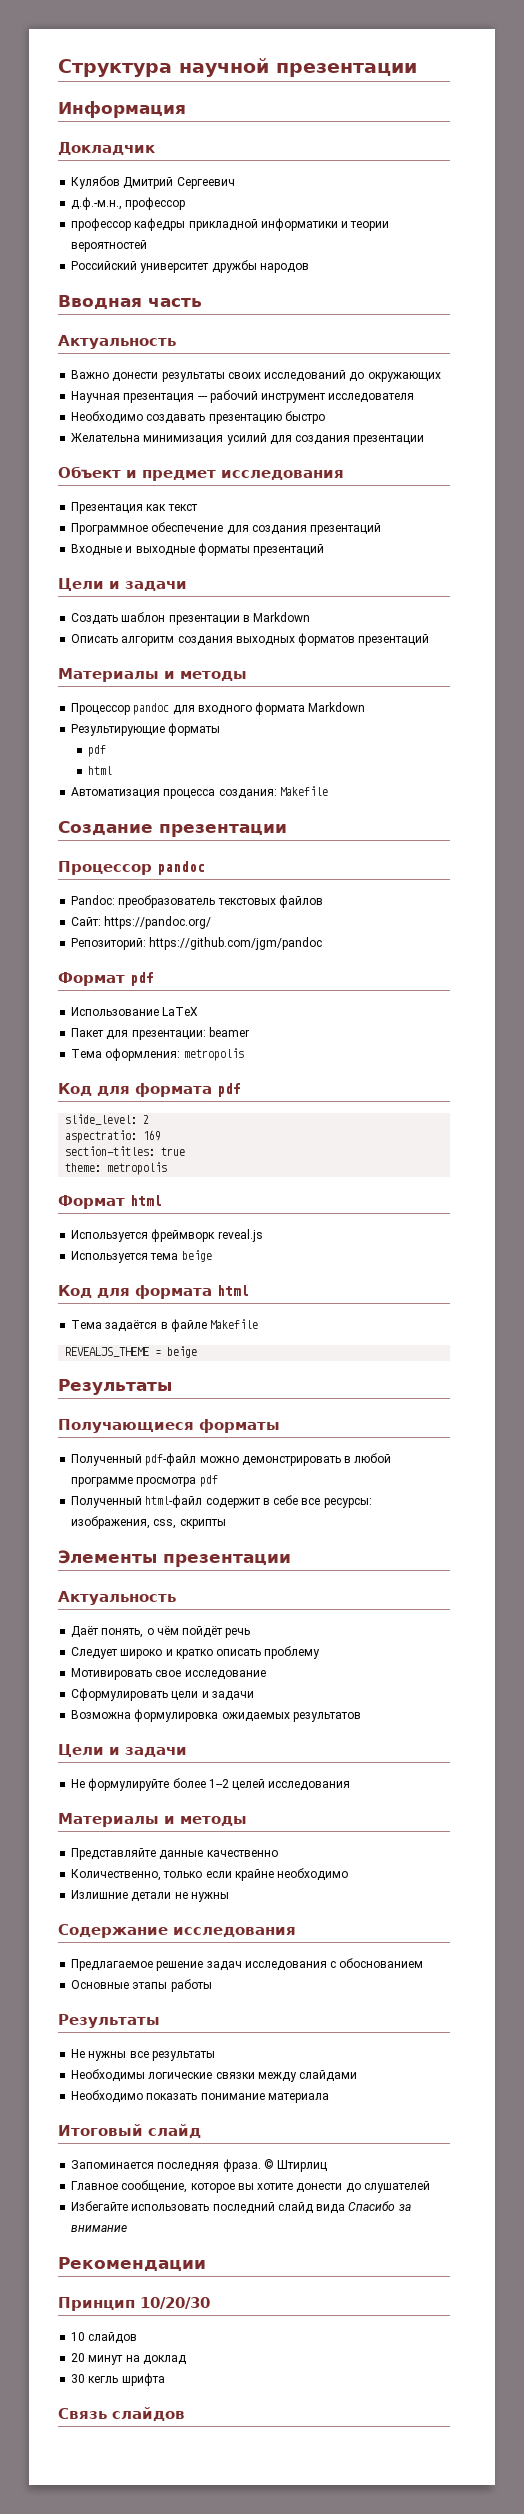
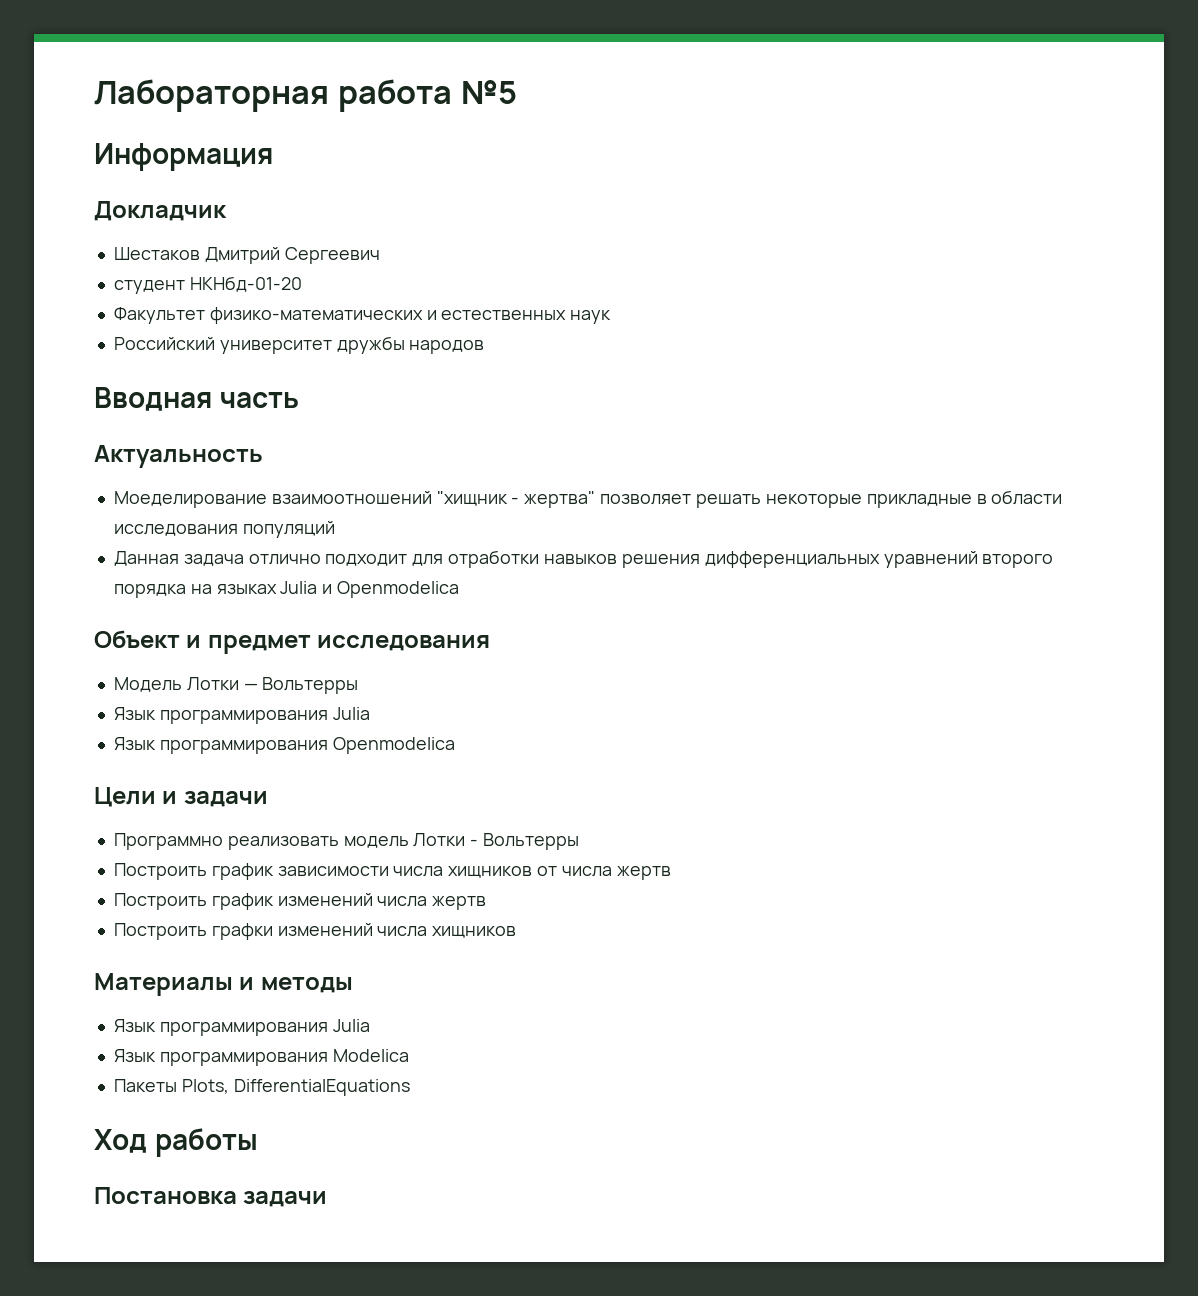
[58,58,417,77] Структура научной презентации -> [94,79,517,112] Лабораторная работа №5
[71,176,121,189] Кулябов -> [113,247,200,260] Шестаков
[71,197,186,210] [71,218,390,231] [71,240,148,252] д.ф.-м.н., профессор // профессор кафедры прикладной информатики и теории вероятностей -> [113,276,302,294] [113,307,612,324] студент НКНбд-01-20 // Факультет физико-математических и естественных наук
[71,370,441,382] [71,390,415,403] [71,411,325,424] [71,433,425,445] [58,466,344,481] [71,502,198,514] [71,522,382,535] [71,543,325,556] [58,578,187,591] [71,612,311,625] [71,633,430,646] [58,668,247,682] [71,702,366,715] [71,723,221,736] [87,745,106,757] [87,766,112,775] [71,786,328,799] [58,821,287,837] [58,861,205,875] [71,895,323,908] [71,916,212,929] [71,937,323,950] [58,972,154,986] [71,1007,199,1016] [71,1027,249,1040] [71,1048,244,1061] [58,1083,241,1097] [65,1114,150,1125] [65,1130,162,1143] [65,1146,186,1156] [65,1162,168,1175] [58,1195,162,1209] [71,1229,263,1242] [71,1250,212,1263] [58,1285,249,1299] [71,1319,259,1332] [65,1346,198,1358] [58,1379,172,1395] [58,1419,280,1433] [71,1453,392,1466] [71,1475,218,1487] [71,1495,372,1508] [71,1516,226,1529] [58,1550,291,1567] [58,1591,176,1605] [71,1626,251,1638] [71,1646,321,1659] [71,1668,266,1680] [71,1688,254,1701] [71,1709,361,1722] [58,1744,187,1757] [71,1778,351,1791] [58,1813,247,1827] [71,1848,278,1860] [71,1868,349,1881] [71,1890,229,1902] [58,1924,296,1938] [71,1958,424,1971] [71,1979,212,1992] [58,2014,160,2028] [71,2049,215,2061] [71,2069,358,2082] [71,2090,329,2103] [58,2124,201,2138] [71,2159,328,2172] [71,2180,430,2193] [71,2201,411,2214] [71,2225,128,2232] [58,2257,206,2271] [58,2297,210,2311] [71,2332,138,2344] [71,2353,186,2365] [71,2373,165,2386] [58,2407,185,2421] Важно донести результаты своих исследований до окружающих // Научная презентация --- рабочий инструмент исследователя // Необходимо создавать презентацию быстро // Желательна минимизация усилий для создания презентации // Объект и предмет исследования // Презентация как текст // Программное обеспечение для создания презентаций // Входные и выходные форматы презентаций // Цели и задачи // Создать шаблон презентации в Markdown // Описать алгоритм создания выходных форматов презентаций // Материалы и методы // Процессор pandoc для входного формата Markdown // Результирующие форматы // pdf // html // Автоматизация процесса создания: Makefile // Создание презентации // Процессор pandoc // Pandoc: преобразователь текстовых файлов // Сайт: https://pandoc.org/ // Репозиторий: https://github.com/jgm/pandoc // Формат pdf // Использование LaTeX // Пакет для презентации: beamer // Тема оформления: metropolis // Код для формата pdf // slide_level: 2 // aspectratio: 169 // section-titles: true // theme: metropolis // Формат html // Используется фреймворк reveal.js // Используется тема beige // Код для формата html // Тема задаётся в файле Makefile // REVEALJS_THEME = beige // Результаты // Получающиеся форматы // Полученный pdf-файл можно демонстрировать в любой программе просмотра pdf // Полученный html-файл содержит в себе все ресурсы: изображения, css, скрипты // Элементы презентации // Актуальность // Даёт понять, о чём пойдёт речь // Следует широко и кратко описать проблему // Мотивировать свое исследование // Сформулировать цели и задачи // Возможна формулировка ожидаемых результатов // Цели и задачи // Не формулируйте более 1--2 целей исследования // Материалы и методы // Представляйте данные качественно // Количественно, только если крайне необходимо // Излишние детали не нужны // Содержание исследования // Предлагаемое решение задач исследования с обоснованием // Основные этапы работы // Результаты // Не нужны все результаты // Необходимы логические связки между слайдами // Необходимо показать понимание материала // Итоговый слайд // Запоминается последняя фраза. © Штирлиц // Главное сообщение, которое вы хотите донести до слушателей // Избегайте использовать последний слайд вида Спасибо за внимание // Рекомендации // Принцип 10/20/30 // 10 слайдов // 20 минут на доклад // 30 кегль шрифта // Связь слайдов -> [113,490,1063,508] [113,521,335,538] [113,550,1054,568] [113,581,460,598] [94,630,491,654] [113,677,359,694] [113,707,370,724] [113,737,455,754] [94,787,268,807] [113,833,580,850] [113,863,671,880] [113,893,487,910] [113,923,517,940] [94,973,353,996] [113,1019,370,1036] [113,1049,409,1066] [113,1079,410,1096] [94,1128,258,1157] [94,1187,328,1207] Моеделирование взаимоотношений "хищник - жертва" позволяет решать некоторые прикладные в области исследования популяций // Данная задача отлично подходит для отработки навыков решения дифференциальных уравнений второго порядка на языках Julia и Openmodelica // Объект и предмет исследования // Модель Лотки — Вольтерры // Язык программирования Julia // Язык программирования Openmodelica // Цели и задачи // Программно реализовать модель Лотки - Вольтерры // Построить график зависимости числа хищников от числа жертв // Построить график изменений числа жертв // Построить графки изменений числа хищников // Материалы и методы // Язык программирования Julia // Язык программирования Modelica // Пакеты Plots, DifferentialEquations // Ход работы // Постановка задачи

